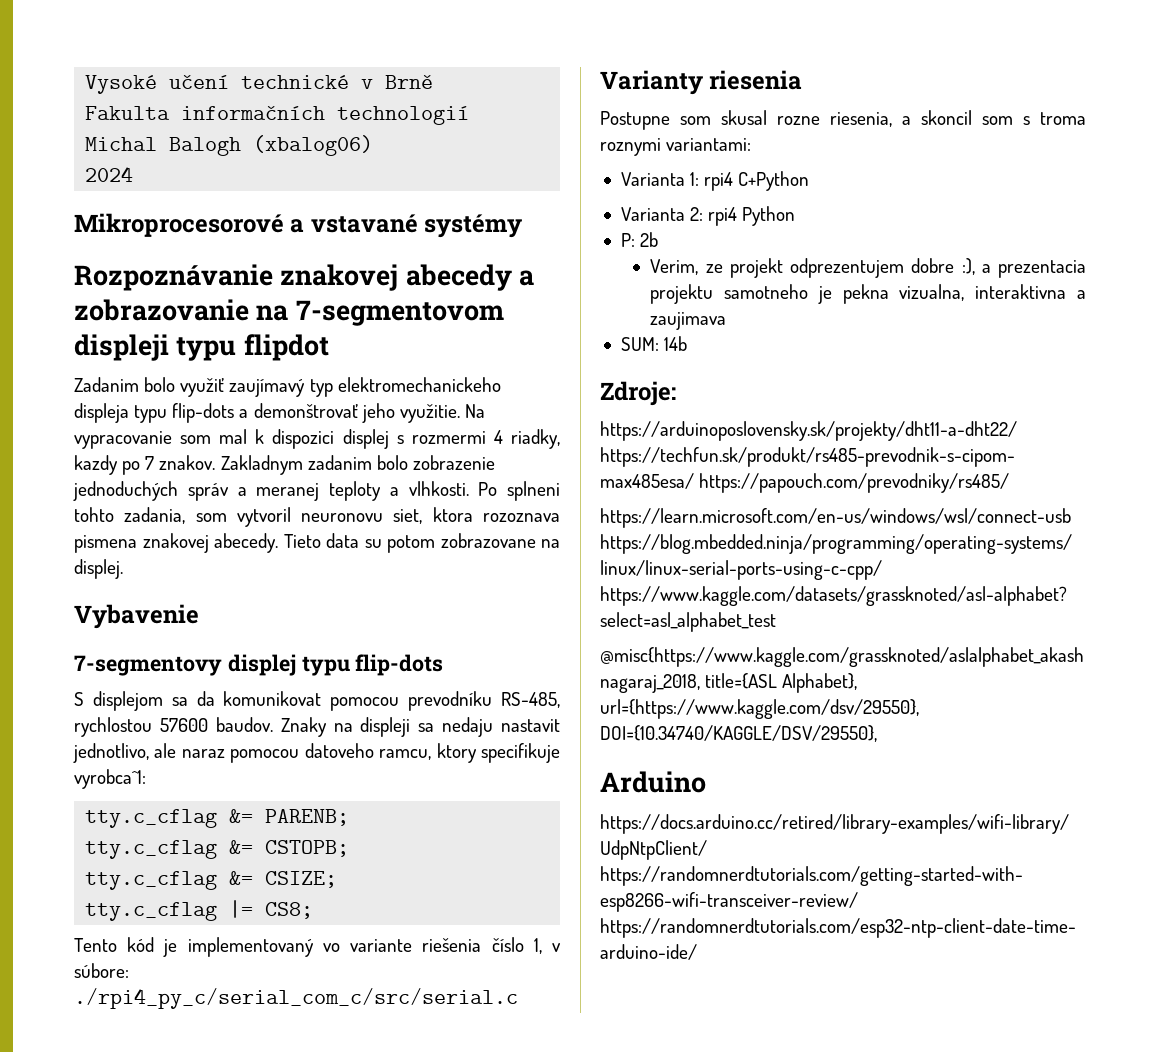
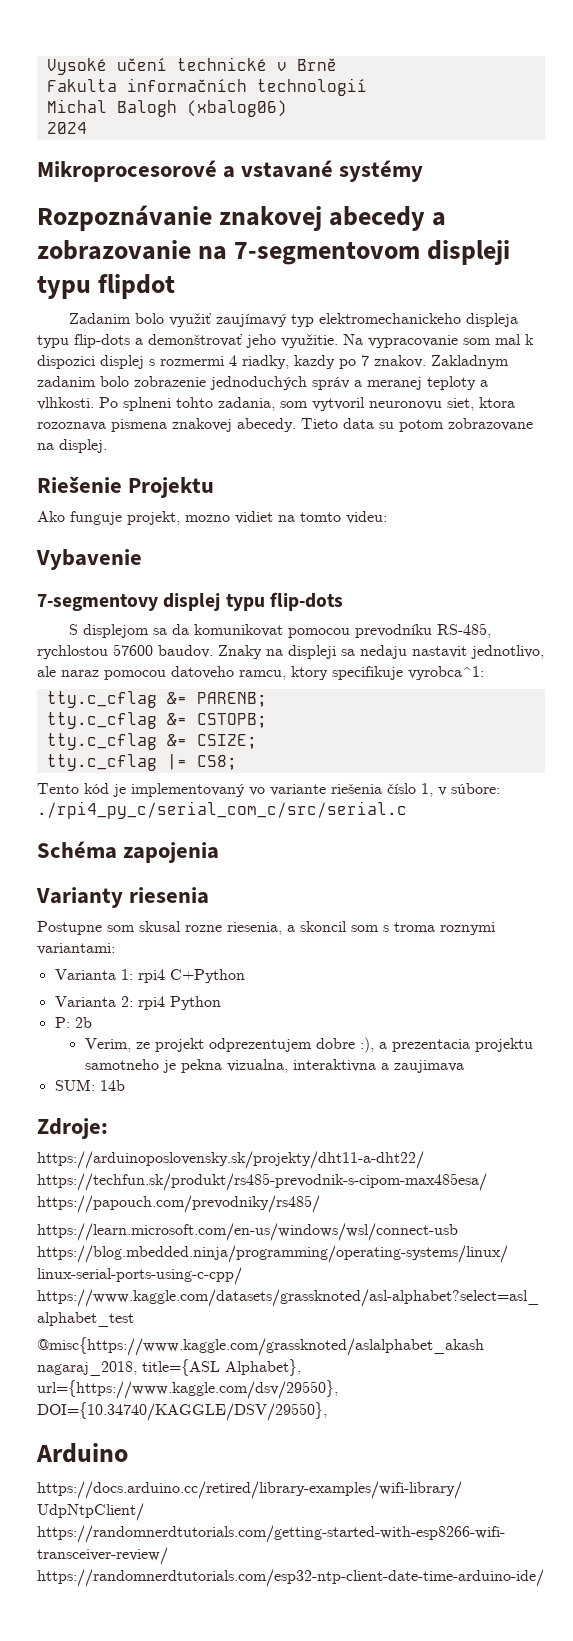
(123, 569) none -> [37,476,215,498] [37,511,387,525] // Riešenie Projektu // Ako funguje projekt, mozno vidiet na tomto videu:
(518, 998) none -> [37,841,220,863] // Schéma zapojenia

